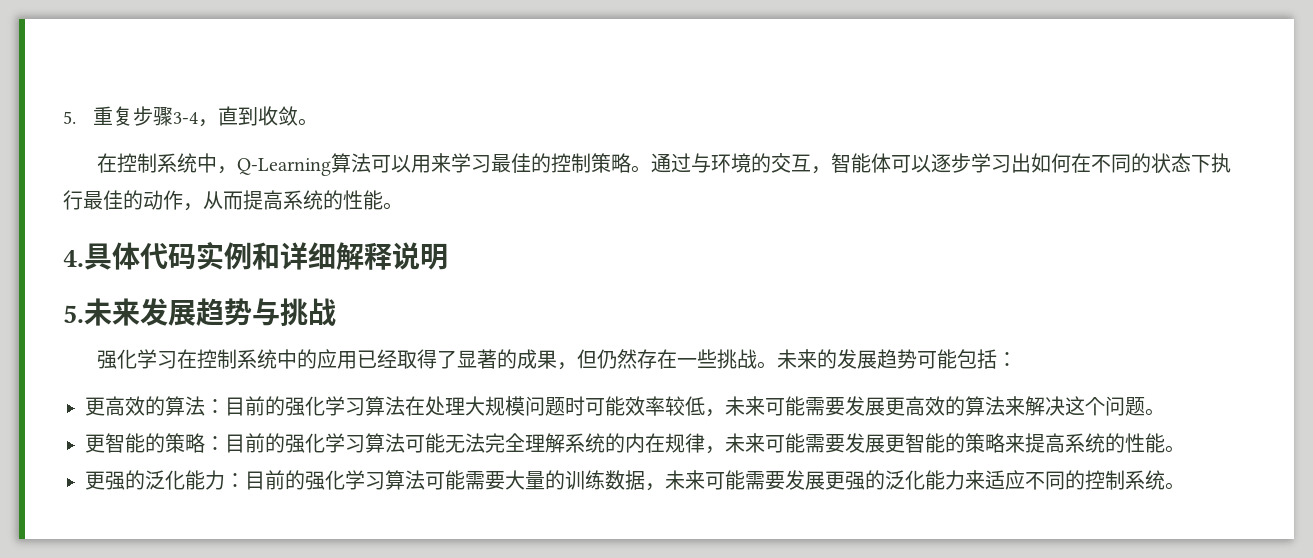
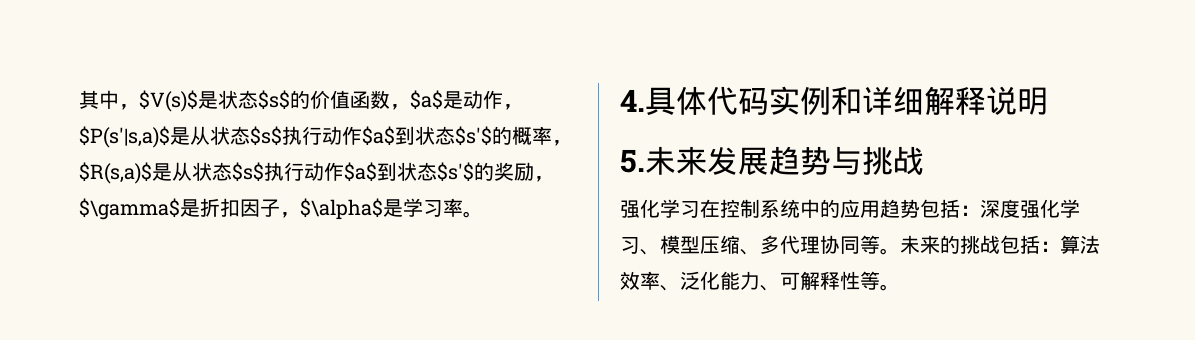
[63,106,319,127] [97,153,1232,176] [63,190,383,211] 5.重复步骤3-4，直到收敛。 // 在控制系统中，Q-Learning算法可以用来学习最佳的控制策略。通过与环境的交互，智能体可以逐步学习出如何在不同的状态下执行最佳的动作，从而提高系统的性能 -> [79,90,523,112] [79,126,572,148] [79,162,554,184] [79,198,463,220] 其中，$V(s)$是状态$s$的价值函数，$a$是动作，$P(s'|s,a)$是从状态$s$执行动作$a$到状态$s'$的概率，$R(s,a)$是从状态$s$执行动作$a$到状态$s'$的奖励，$\gamma$是折扣因子，$\alpha$是学习率
[357,349,1018,370] [85,396,1165,417] [85,433,1185,454] [85,470,1165,491] 已经取得了显著的成果，但仍然存在一些挑战。未来的发展趋势可能包括： // 更高效的算法：目前的强化学习算法在处理大规模问题时可能效率较低，未来可能需要发展更高效的算法来解决这个问题。 // 更智能的策略：目前的强化学习算法可能无法完全理解系统的内在规律，未来可能需要发展更智能的策略来提高系统的性能。 // 更强的泛化能力：目前的强化学习算法可能需要大量的训练数据，未来可能需要发展更强的泛化能力来适应不同的控制系统 -> [880,199,1080,218] [620,235,1100,255] [620,271,880,291] 趋势包括：深度强化学习、模型压缩、多代理协同等。未来的挑战包括：算法效率、泛化能力、可解释性等

